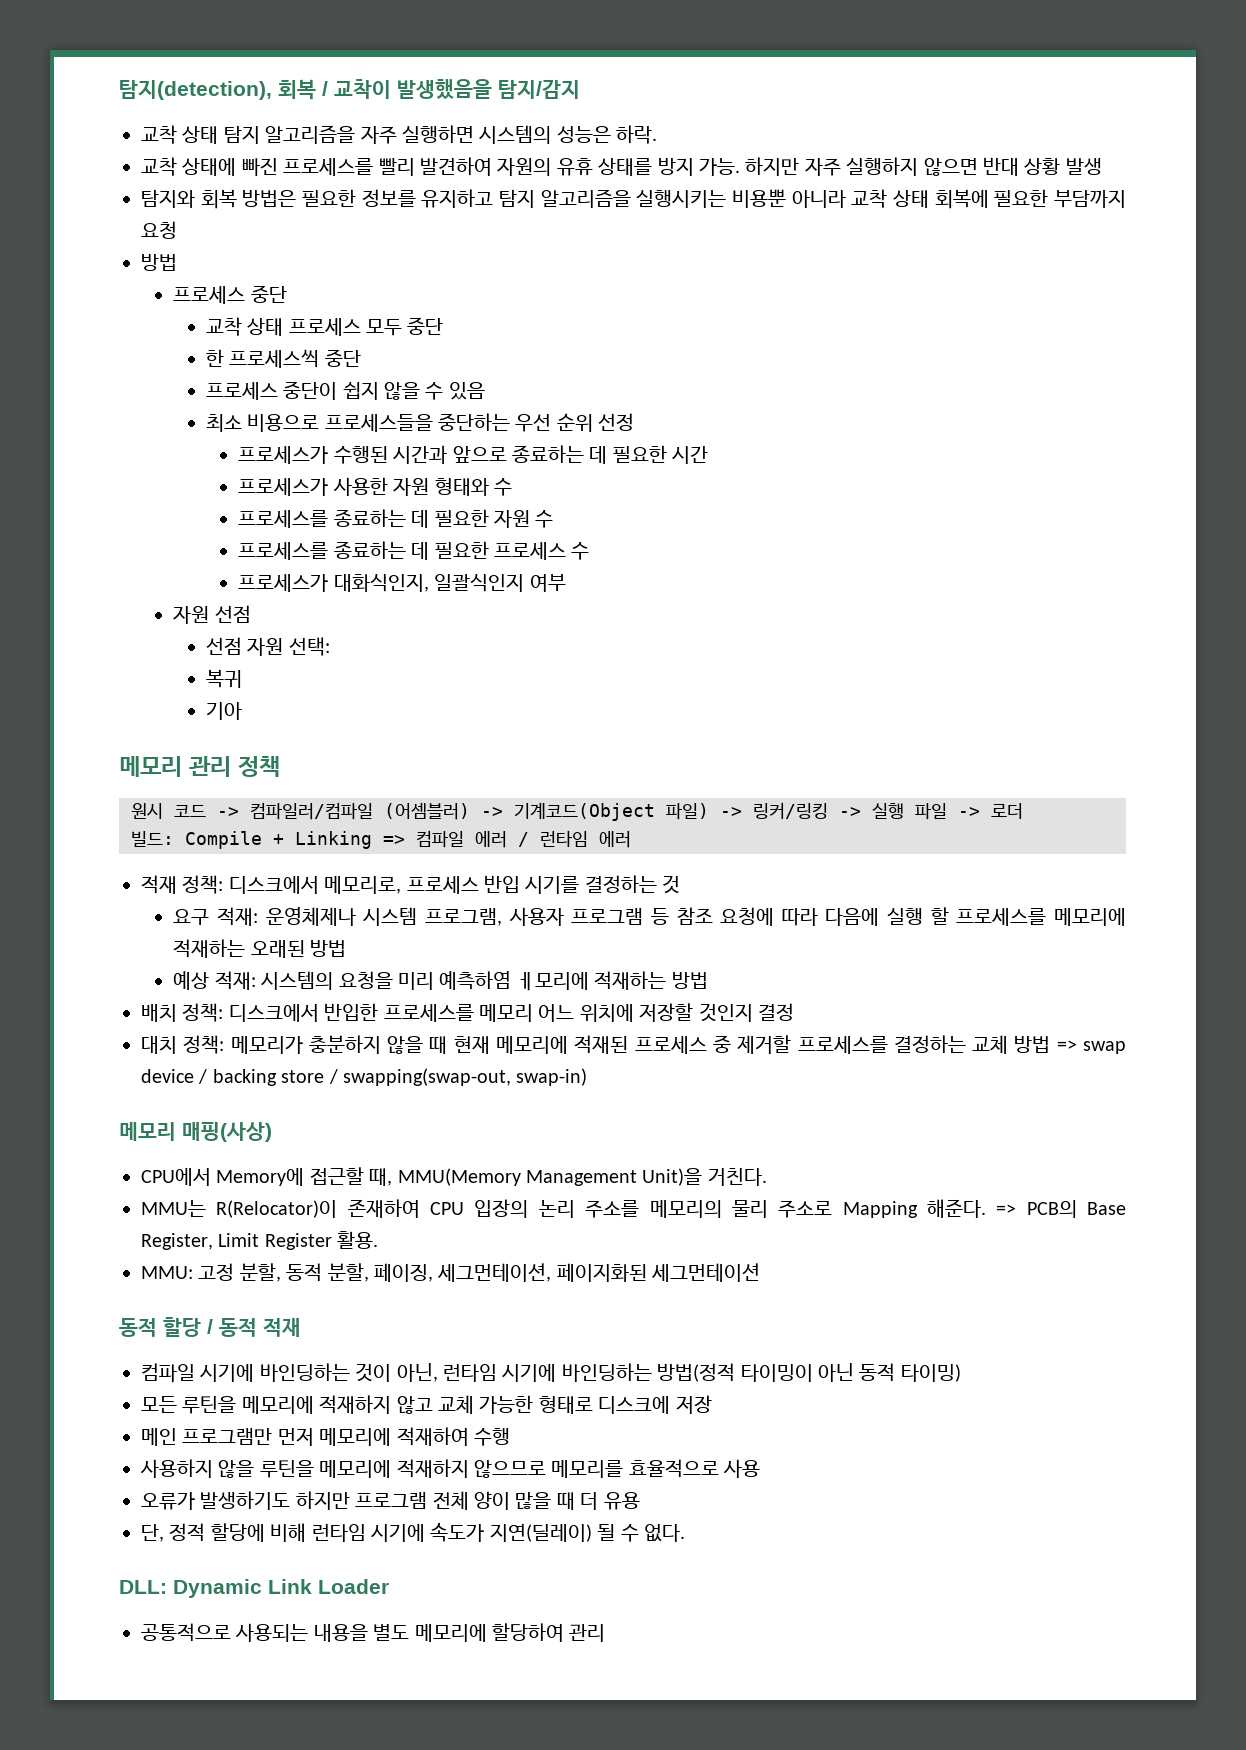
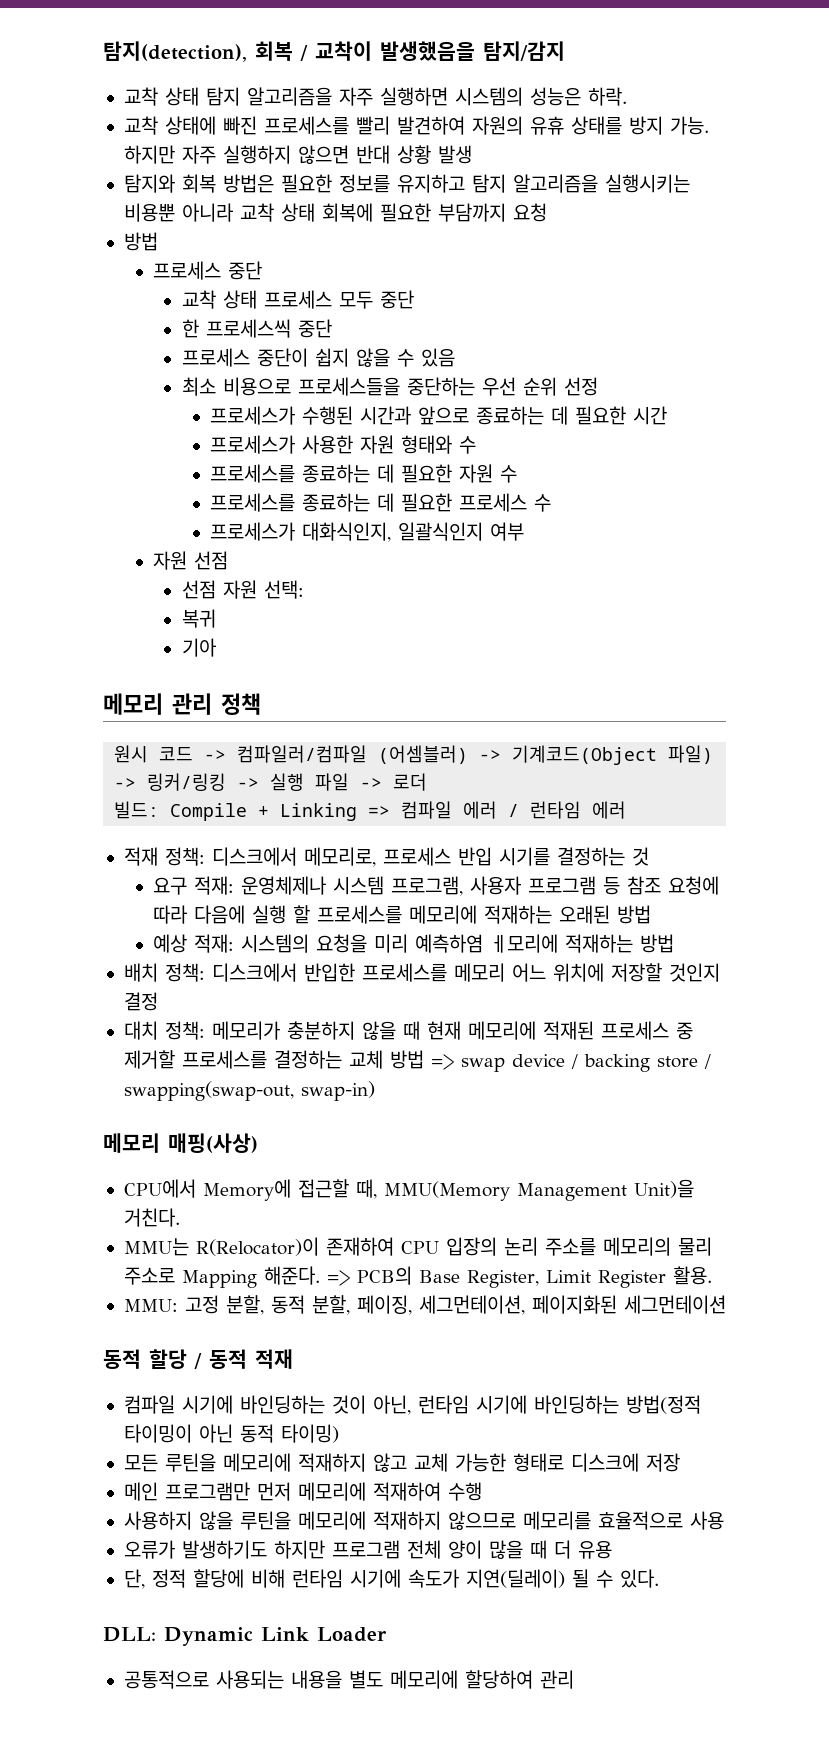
[643,1524,685,1542] 없다. -> [619,1569,659,1588] 있다.

